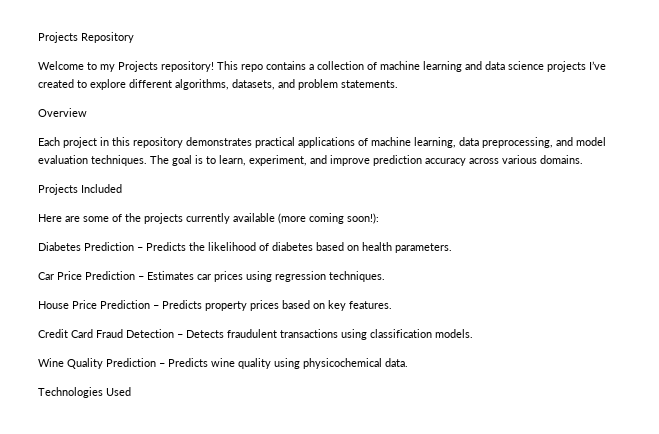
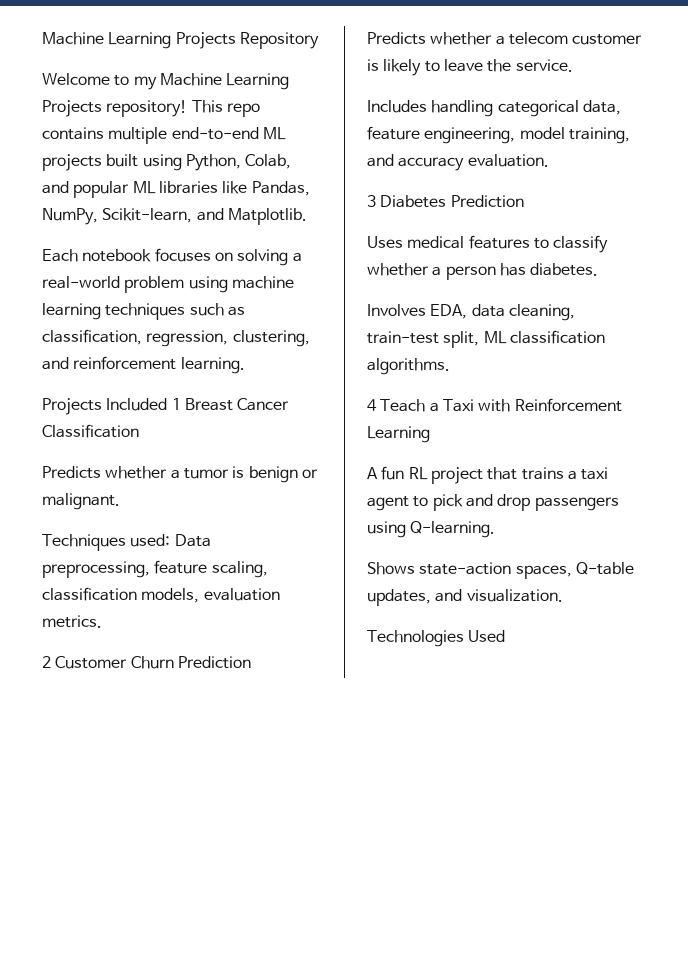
(38, 37) none -> [42,32,172,49] Machine Learning
(115, 68) none -> [159,73,290,90] Machine Learning
[309,61,606,72] [38,79,398,90] [38,108,87,117] [38,137,606,148] [38,155,583,166] [38,184,122,195] [38,213,379,224] [38,242,452,253] [38,271,385,282] [38,300,392,311] [38,329,473,340] [38,358,408,369] a collection of machine learning and data science projects I’ve created to explore different algorithms, datasets, and problem statements. // Overview // Each project in this repository demonstrates practical applications of machine learning, data preprocessing, and model evaluation techniques. The goal is to learn, experiment, and improve prediction accuracy across various domains. // Projects Included // Here are some of the projects currently available (more coming soon!): // Diabetes Prediction – Predicts the likelihood of diabetes based on health parameters. // Car Price Prediction – Estimates car prices using regression techniques. // House Price Prediction – Predicts property prices based on key features. // Credit Card Fraud Detection – Detects fraudulent transactions using classification models. // Wine Quality Prediction – Predicts wine quality using physicochemical data. -> [108,127,286,144] [42,154,292,171] [42,181,310,198] [42,208,307,225] [42,248,302,266] [42,276,294,293] [42,303,245,320] [42,329,310,347] [42,356,245,374] [42,398,290,415] [42,424,139,438] [42,466,318,483] [42,493,120,510] [42,534,211,551] [42,560,268,578] [42,587,280,603] [42,615,102,628] [42,656,251,669] [367,32,643,45] [367,59,573,76] [367,100,621,117] [367,126,630,144] [367,154,549,171] [367,195,524,208] [367,235,609,253] [367,263,599,280] [367,304,575,321] [367,330,605,348] [367,358,450,375] [367,398,622,412] [367,426,430,443] [367,466,609,484] [367,494,619,511] [367,521,496,538] [367,562,634,579] [367,589,563,606] multiple end-to-end ML projects built using Python, Colab, and popular ML libraries like Pandas, NumPy, Scikit-learn, and Matplotlib. // Each notebook focuses on solving a real-world problem using machine learning techniques such as classification, regression, clustering, and reinforcement learning. // Projects Included 1 Breast Cancer Classification // Predicts whether a tumor is benign or malignant. // Techniques used: Data preprocessing, feature scaling, classification models, evaluation metrics. // 2 Customer Churn Prediction // Predicts whether a telecom customer is likely to leave the service. // Includes handling categorical data, feature engineering, model training, and accuracy evaluation. // 3 Diabetes Prediction // Uses medical features to classify whether a person has diabetes. // Involves EDA, data cleaning, train-test split, ML classification algorithms. // 4 Teach a Taxi with Reinforcement Learning // A fun RL project that trains a taxi agent to pick and drop passengers using Q-learning. // Shows state-action spaces, Q-table updates, and visualization.

